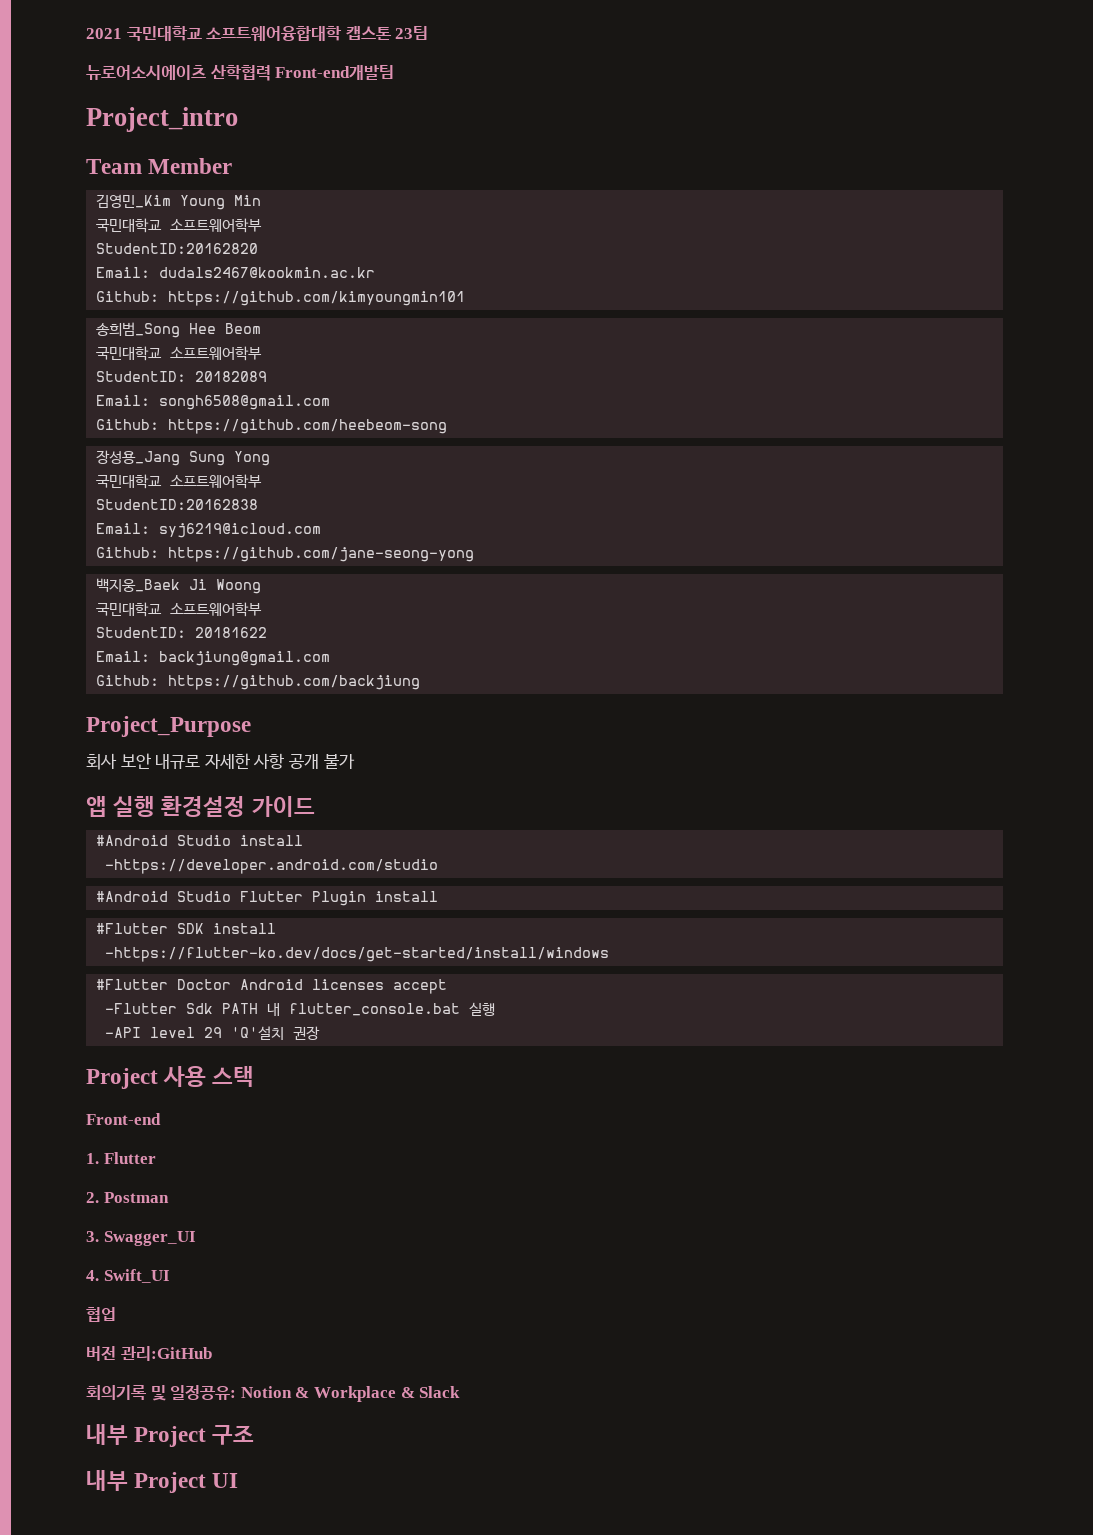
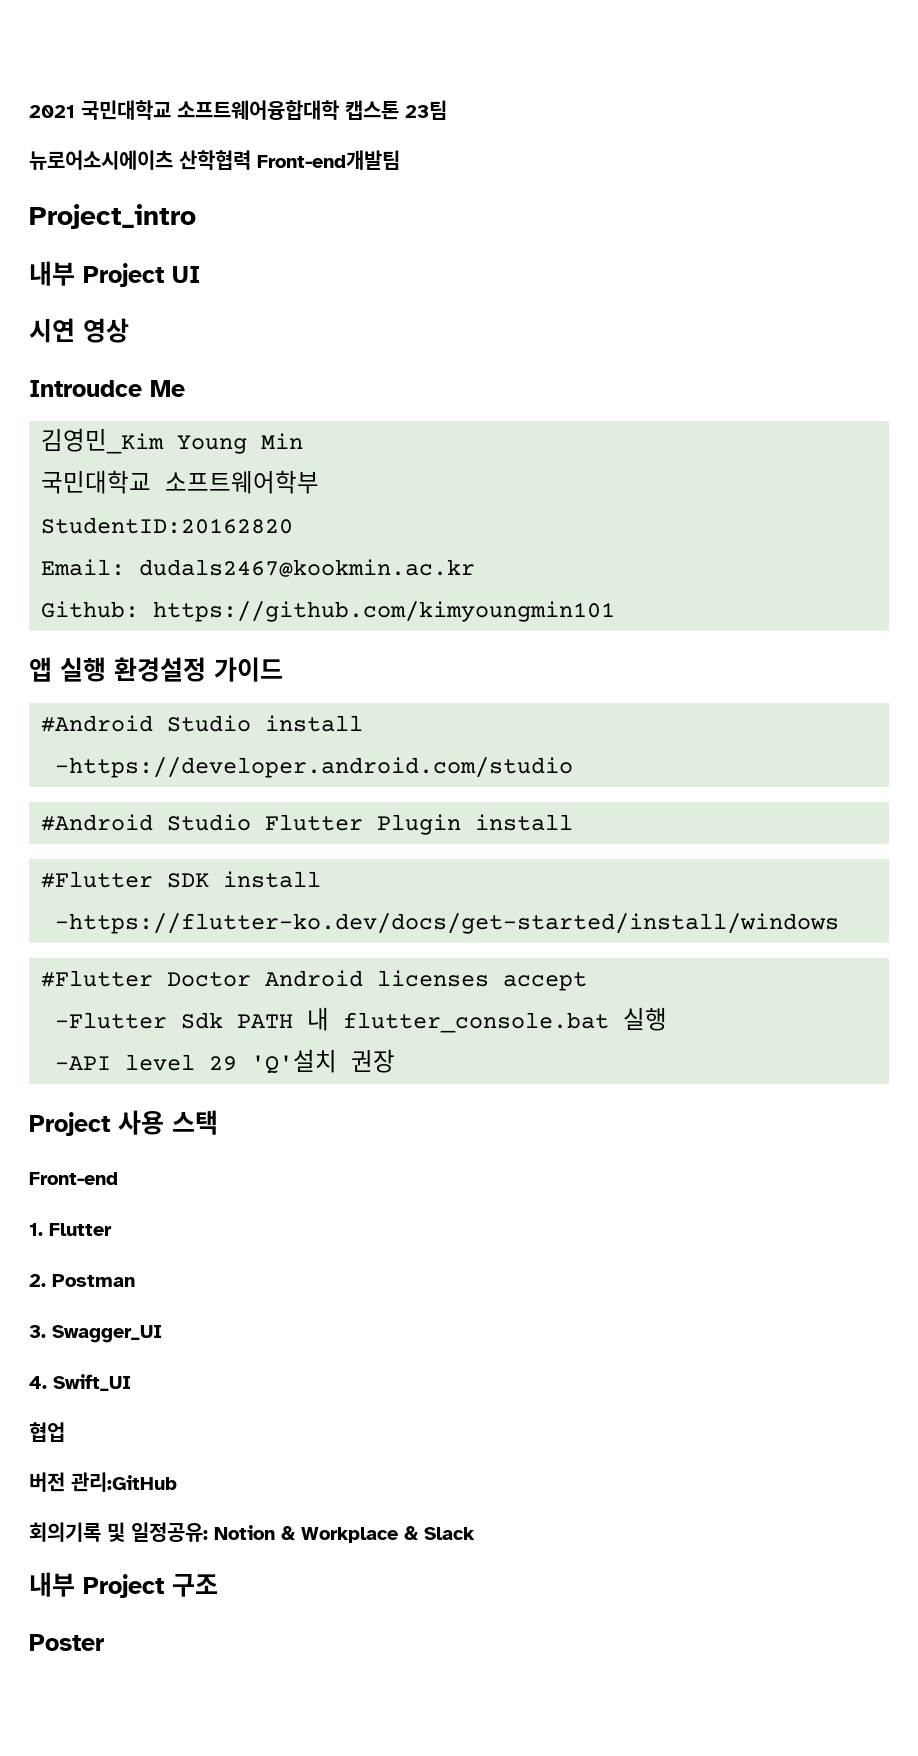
[86,158,233,174] Team Member -> [29,261,200,287] [29,318,129,343] [29,380,185,397] 내부 Project UI // 시연 영상 // Introudce Me
[96,322,262,338] [96,346,263,361] [96,371,268,382] [96,395,331,410] [96,419,448,434] [96,450,271,466] [96,474,263,489] [96,499,259,510] [96,523,322,538] [96,547,475,562] [96,578,262,594] [96,602,263,617] [96,627,268,638] [96,651,331,666] [96,675,421,690] [86,716,251,737] [86,753,355,770] // 송희범_Song Hee Beom // 국민대학교 소프트웨어학부 // StudentID: 20182089 // Email: songh6508@gmail.com // Github: https://github.com/heebeom-song // 장성용_Jang Sung Yong // 국민대학교 소프트웨어학부 // StudentID:20162838 // Email: syj6219@icloud.com // Github: https://github.com/jane-seong-yong // 백지웅_Baek Ji Woong // 국민대학교 소프트웨어학부 // StudentID: 20181622 // Email: backjiung@gmail.com // Github: https://github.com/backjiung // Project_Purpose // 회사 보안 내규로 자세한 사항 공개 불가 -> (615, 611) none
[86,1470,239,1493] 내부 Project UI -> [29,1634,104,1651] Poster

